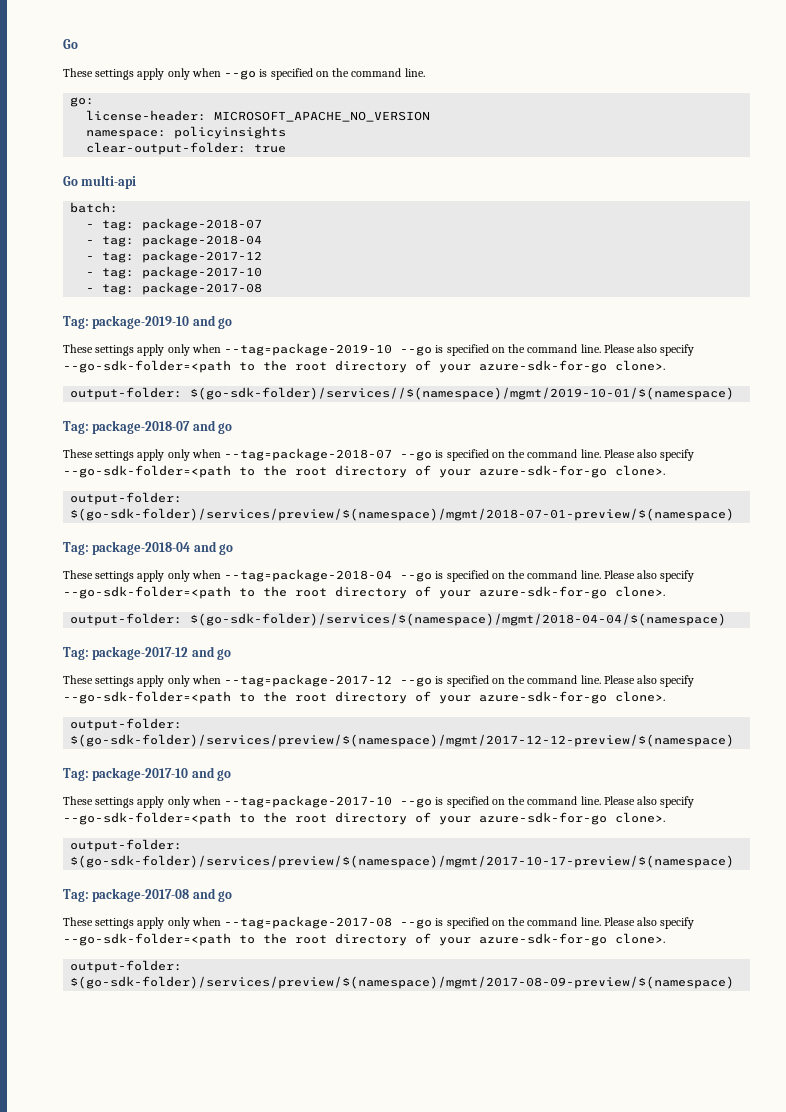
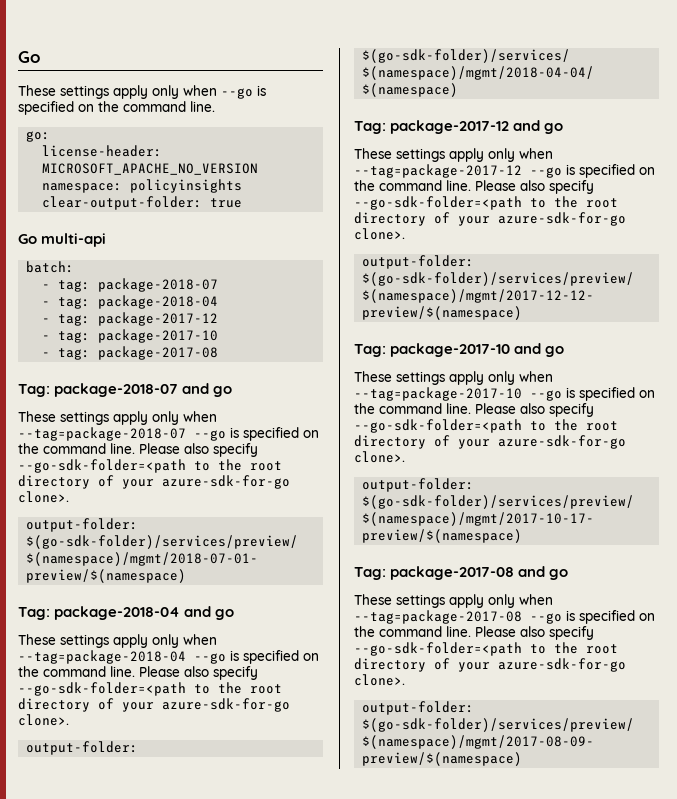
[63,315,233,329] [63,343,695,356] [63,360,665,373] [70,387,735,400] // Tag: package-2019-10 and go // These settings apply only when --tag=package-2019-10 --go is specified on the command line. Please also specify --go-sdk-folder=<path to the root directory of your azure-sdk-for-go clone>. // output-folder: $(go-sdk-folder)/services//$(namespace)/mgmt/2019-10-01/$(namespace) -> (219, 353) none

